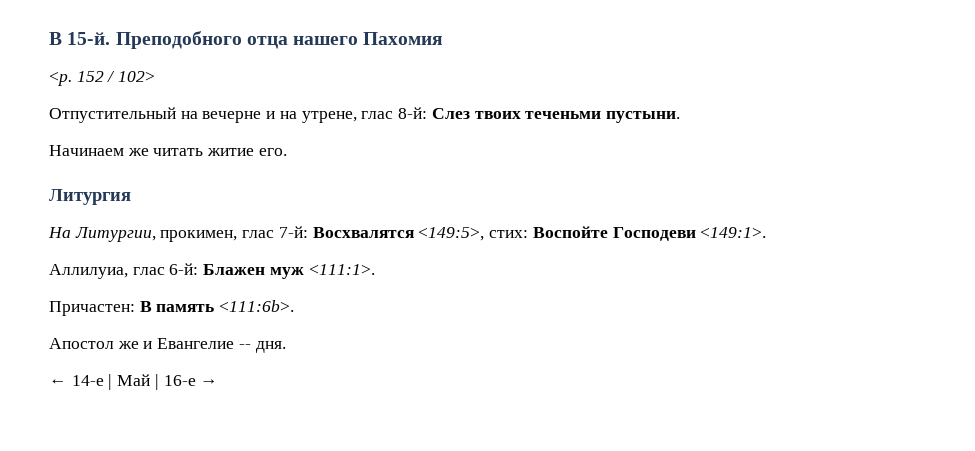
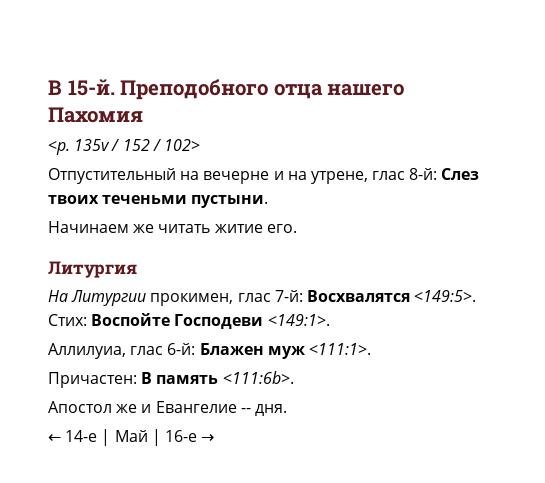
(72, 78) none -> [74,139,120,151] 135v /
[74,227,156,242] Литургии, -> [71,290,147,306] Литургии
[418,227,529,241] <149:5>, стих: -> [414,290,477,302] [48,314,87,326] <149:5>. Стих:

